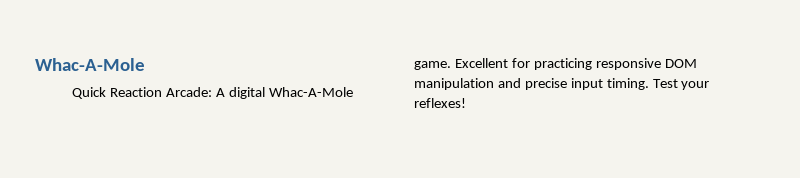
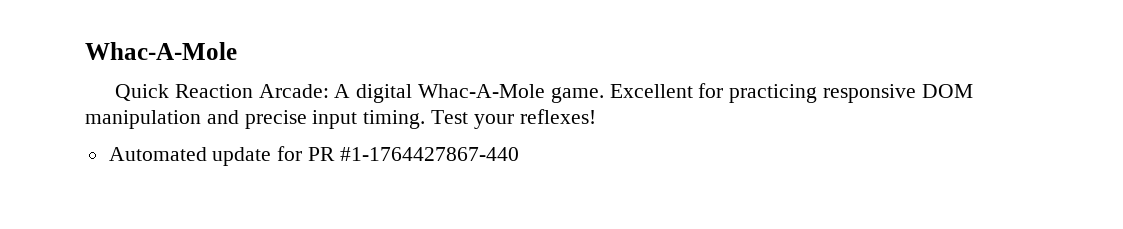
(466, 103) none -> [108,146,519,166] // Automated update for PR #1-1764427867-440

